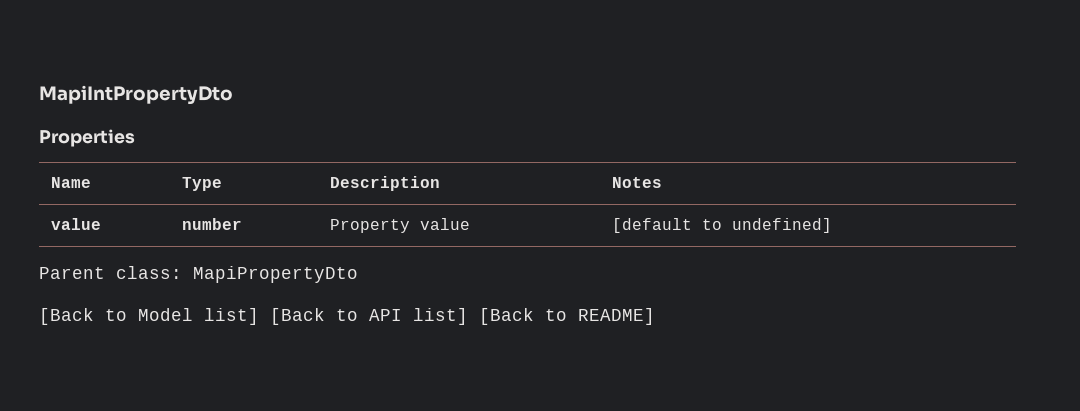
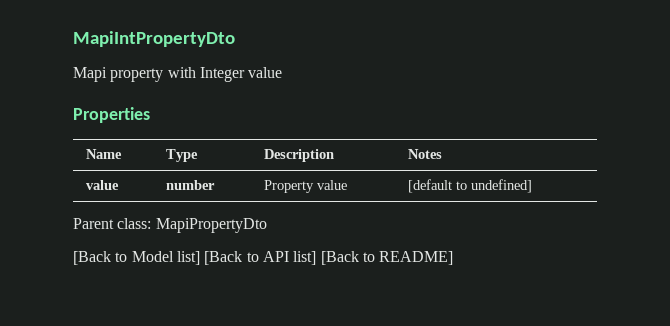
(233, 95) none -> [73,67,283,82] // Mapi property with Integer value

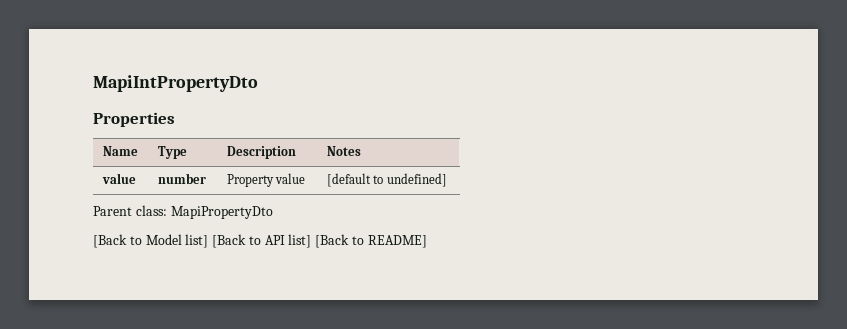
[73,67,283,82] // Mapi property with Integer value -> (258, 83) none

